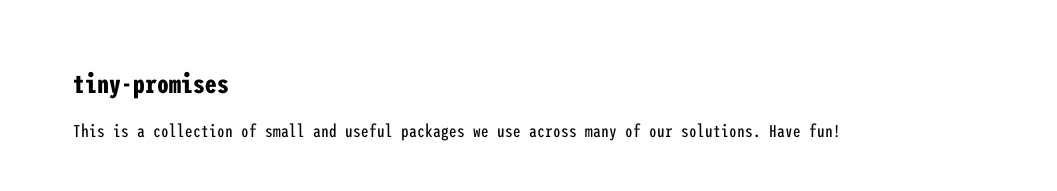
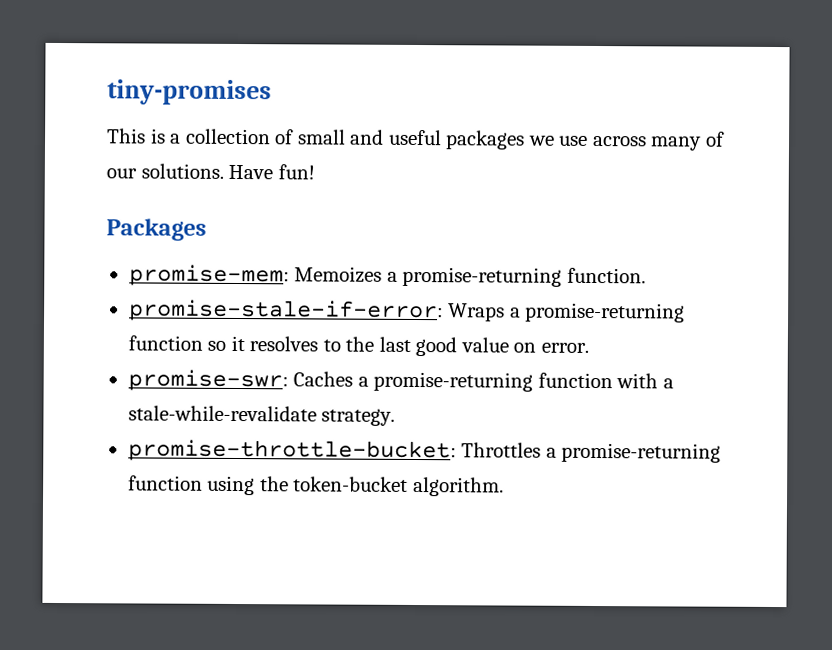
(841, 130) none -> [106,218,207,241] [128,264,646,287] [128,299,686,323] [127,335,589,357] [127,369,674,392] [127,405,396,426] [127,439,722,463] [127,475,504,497] // Packages // promise-mem: Memoizes a promise-returning function. // promise-stale-if-error: Wraps a promise-returning function so it resolves to the last good value on error. // promise-swr: Caches a promise-returning function with a stale-while-revalidate strategy. // promise-throttle-bucket: Throttles a promise-returning function using the token-bucket algorithm.

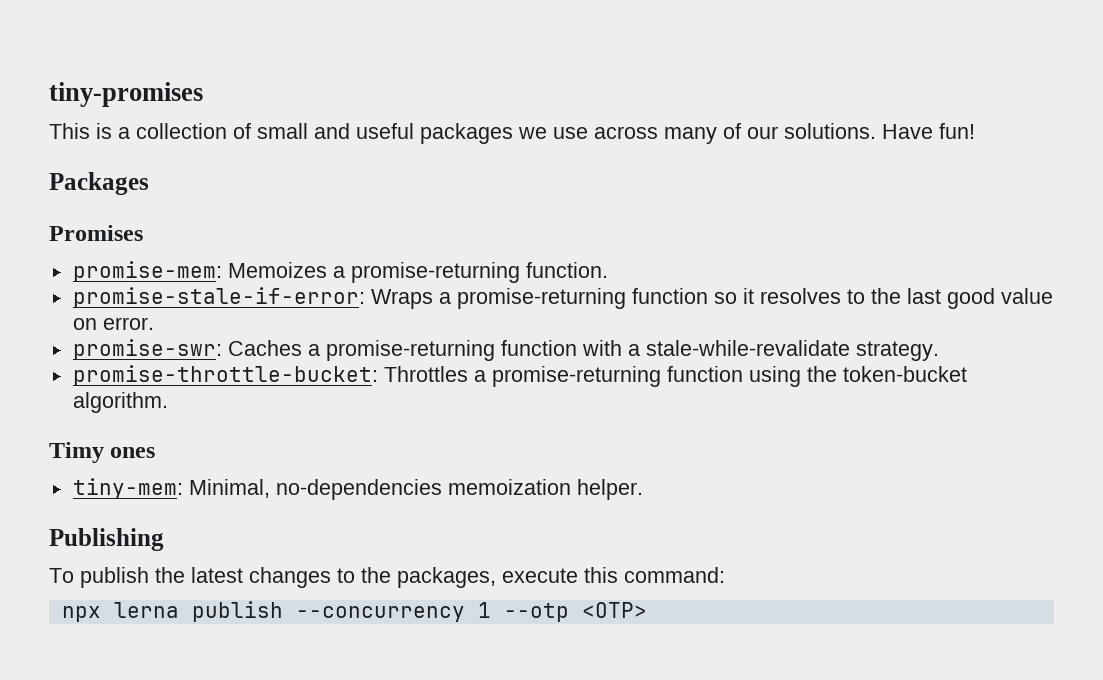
(207, 229) none -> [49,225,143,241] // Promises
(504, 486) none -> [49,442,156,463] [72,478,643,500] [49,528,164,551] [49,567,725,588] [61,601,647,622] // Timy ones // tiny-mem: Minimal, no-dependencies memoization helper. // Publishing // To publish the latest changes to the packages, execute this command: // npx lerna publish --concurrency 1 --otp <OTP>

